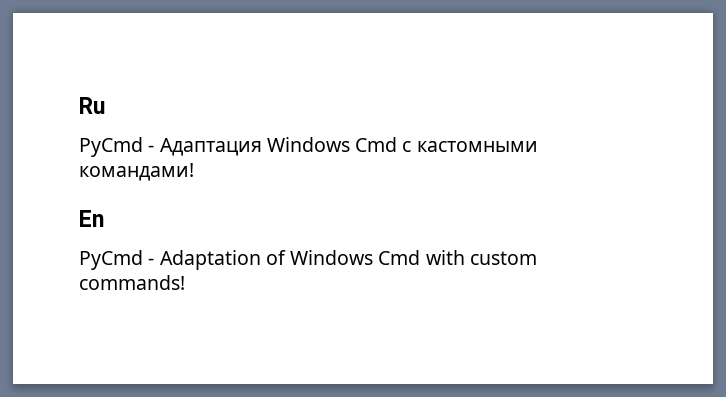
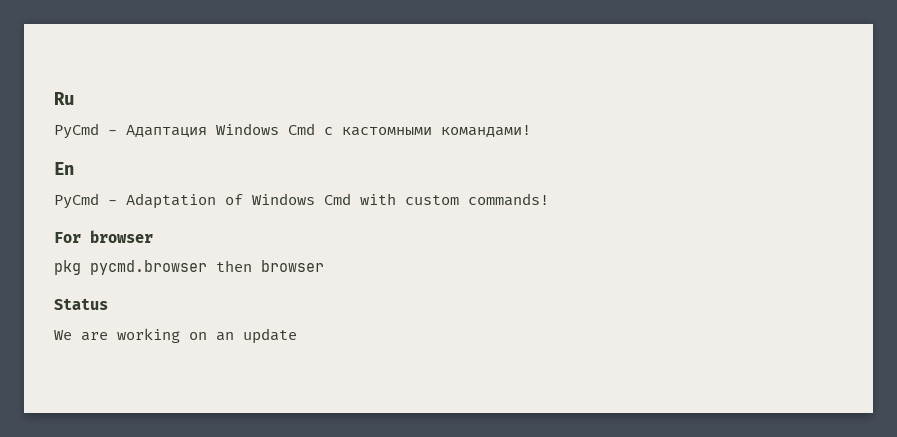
(185, 282) none -> [54,230,153,243] [54,260,324,275] [54,298,108,310] [54,328,297,344] // For browser // pkg pycmd.browser then browser // Status // We are working on an update

